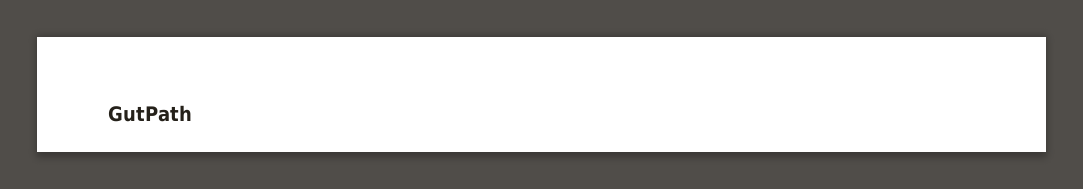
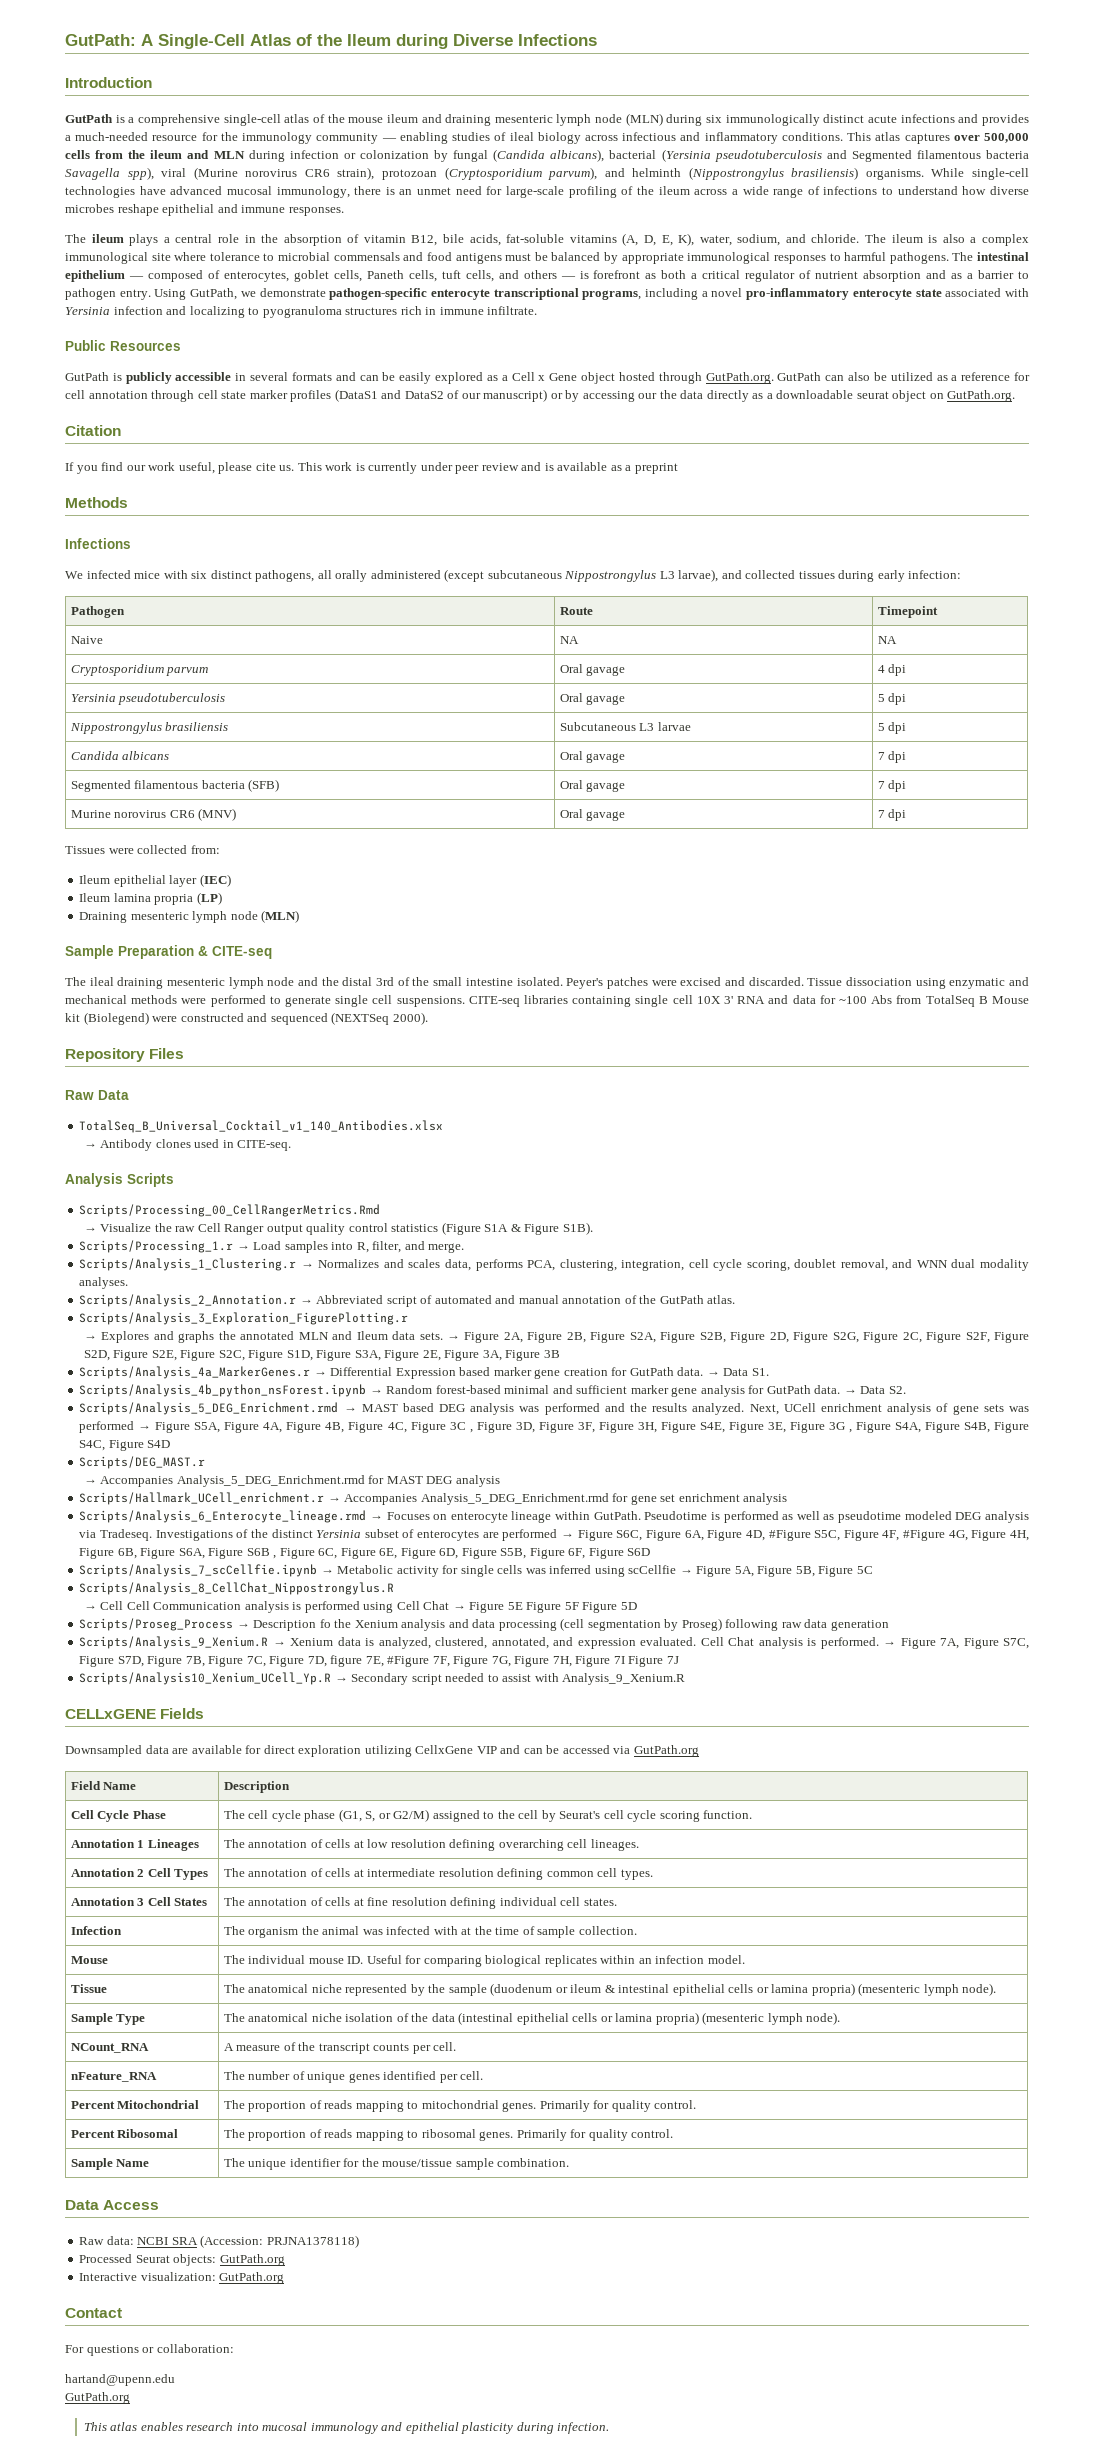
[108,105,192,122] GutPath -> [65,34,597,49] [65,77,152,88] [65,113,1030,126] [65,132,1030,144] [65,149,1030,162] [65,167,1029,180] [65,186,1029,198] [65,204,344,216] [65,233,1030,246] [65,252,1029,264] [65,270,1029,282] [65,288,1030,300] [65,306,538,318] [65,340,181,351] [65,372,1030,384] [65,389,1016,402] [65,425,121,436] [65,462,678,474] [65,497,128,508] [65,538,131,549] [65,569,962,582] [70,606,125,618] [559,607,593,615] [877,606,938,618] [70,636,103,644] [559,636,579,644] [877,636,897,644] [70,664,209,676] [559,664,626,676] [877,664,907,676] [70,693,226,705] [559,693,626,705] [877,693,907,705] [69,722,229,734] [559,722,691,731] [877,722,907,734] [70,751,170,760] [559,751,626,763] [877,751,907,763] [70,779,280,792] [559,780,626,792] [877,780,907,792] [70,808,237,821] [559,809,626,821] [877,809,907,821] [65,845,220,854] [79,874,231,887] [79,892,222,905] [79,910,300,923] [65,945,272,959] [65,977,1029,989] [65,995,1030,1007] [65,1012,428,1025] [65,1048,185,1062] [65,1090,129,1100] [79,1120,444,1133] [83,1139,292,1151] [65,1173,174,1187] [79,1204,381,1217] [83,1222,593,1235] [79,1240,465,1253] [79,1258,1029,1271] [79,1277,129,1289] [79,1294,736,1307] [79,1312,409,1325] [83,1331,1029,1343] [83,1350,560,1361] [79,1366,769,1379] [79,1384,906,1397] [79,1402,1030,1415] [79,1421,1029,1433] [79,1440,171,1451] [79,1456,206,1469] [83,1475,500,1487] [79,1492,788,1505] [79,1510,1029,1523] [79,1529,1029,1541] [79,1548,651,1559] [79,1564,873,1577] [79,1582,395,1595] [83,1601,637,1613] [79,1618,889,1631] [79,1636,1030,1649] [79,1655,679,1667] [79,1672,686,1685] [65,1708,205,1719] [65,1745,699,1757] [70,1781,137,1790] [223,1781,290,1793] [70,1810,166,1822] [223,1809,753,1822] [70,1839,199,1851] [223,1839,639,1851] [70,1868,209,1880] [223,1868,653,1880] [70,1897,208,1906] [223,1897,617,1909] [70,1926,122,1935] [223,1926,637,1938] [70,1956,108,1964] [223,1955,745,1967] [70,1984,107,1993] [223,1983,997,1996] [70,2013,146,2025] [223,2012,841,2025] [70,2043,149,2053] [223,2042,457,2054] [70,2072,157,2082] [223,2071,484,2083] [70,2100,200,2109] [223,2100,697,2112] [70,2129,179,2138] [223,2129,674,2141] [70,2158,150,2170] [223,2158,570,2170] [65,2200,160,2210] [79,2235,359,2248] [79,2254,285,2266] [79,2272,285,2284] [65,2308,122,2318] [65,2344,234,2356] [65,2374,175,2386] [65,2392,130,2404] [83,2422,610,2434] GutPath: A Single-Cell Atlas of the Ileum during Diverse Infections // Introduction // GutPath is a comprehensive single-cell atlas of the mouse ileum and draining mesenteric lymph node (MLN) during six immunologically distinct acute infections and provides a much-needed resource for the immunology community — enabling studies of ileal biology across infectious and inflammatory conditions. This atlas captures over 500,000 cells from the ileum and MLN during infection or colonization by fungal (Candida albicans), bacterial (Yersinia pseudotuberculosis and Segmented filamentous bacteria Savagella spp), viral (Murine norovirus CR6 strain), protozoan (Cryptosporidium parvum), and helminth (Nippostrongylus brasiliensis) organisms. While single-cell technologies have advanced mucosal immunology, there is an unmet need for large-scale profiling of the ileum across a wide range of infections to understand how diverse microbes reshape epithelial and immune responses. // The ileum plays a central role in the absorption of vitamin B12, bile acids, fat-soluble vitamins (A, D, E, K), water, sodium, and chloride. The ileum is also a complex immunological site where tolerance to microbial commensals and food antigens must be balanced by appropriate immunological responses to harmful pathogens. The intestinal epithelium — composed of enterocytes, goblet cells, Paneth cells, tuft cells, and others — is forefront as both a critical regulator of nutrient absorption and as a barrier to pathogen entry. Using GutPath, we demonstrate pathogen-specific enterocyte transcriptional programs, including a novel pro-inflammatory enterocyte state associated with Yersinia infection and localizing to pyogranuloma structures rich in immune infiltrate. // Public Resources // GutPath is publicly accessible in several formats and can be easily explored as a Cell x Gene object hosted through GutPath.org. GutPath can also be utilized as a reference for cell annotation through cell state marker profiles (DataS1 and DataS2 of our manuscript) or by accessing our the data directly as a downloadable seurat object on GutPath.org. // Citation // If you find our work useful, please cite us. This work is currently under peer review and is available as a preprint // Methods // Infections // We infected mice with six distinct pathogens, all orally administered (except subcutaneous Nippostrongylus L3 larvae), and collected tissues during early infection: // Pathogen | Route | Timepoint // Naive | NA | NA // Cryptosporidium parvum | Oral gavage | 4 dpi // Yersinia pseudotuberculosis | Oral gavage | 5 dpi // Nippostrongylus brasiliensis | Subcutaneous L3 larvae | 5 dpi // Candida albicans | Oral gavage | 7 dpi // Segmented filamentous bacteria (SFB) | Oral gavage | 7 dpi // Murine norovirus CR6 (MNV) | Oral gavage | 7 dpi // Tissues were collected from: // Ileum epithelial layer (IEC) // Ileum lamina propria (LP) // Draining mesenteric lymph node (MLN) // Sample Preparation & CITE-seq // The ileal draining mesenteric lymph node and the distal 3rd of the small intestine isolated. Peyer's patches were excised and discarded. Tissue dissociation using enzymatic and mechanical methods were performed to generate single cell suspensions. CITE-seq libraries containing single cell 10X 3' RNA and data for ~100 Abs from TotalSeq B Mouse kit (Biolegend) were constructed and sequenced (NEXTSeq 2000). // Repository Files // Raw Data // TotalSeq_B_Universal_Cocktail_v1_140_Antibodies.xlsx // → Antibody clones used in CITE-seq. // Analysis Scripts // Scripts/Processing_00_CellRangerMetrics.Rmd // → Visualize the raw Cell Ranger output quality control statistics (Figure S1A & Figure S1B). // Scripts/Processing_1.r → Load samples into R, filter, and merge. // Scripts/Analysis_1_Clustering.r → Normalizes and scales data, performs PCA, clustering, integration, cell cycle scoring, doublet removal, and WNN dual modality analyses. // Scripts/Analysis_2_Annotation.r → Abbreviated script of automated and manual annotation of the GutPath atlas. // Scripts/Analysis_3_Exploration_FigurePlotting.r // → Explores and graphs the annotated MLN and Ileum data sets. → Figure 2A, Figure 2B, Figure S2A, Figure S2B, Figure 2D, Figure S2G, Figure 2C, Figure S2F, Figure S2D, Figure S2E, Figure S2C, Figure S1D, Figure S3A, Figure 2E, Figure 3A, Figure 3B // Scripts/Analysis_4a_MarkerGenes.r → Differential Expression based marker gene creation for GutPath data. → Data S1. // Scripts/Analysis_4b_python_nsForest.ipynb → Random forest-based minimal and sufficient marker gene analysis for GutPath data. → Data S2. // Scripts/Analysis_5_DEG_Enrichment.rmd → MAST based DEG analysis was performed and the results analyzed. Next, UCell enrichment analysis of gene sets was performed → Figure S5A, Figure 4A, Figure 4B, Figure 4C, Figure 3C , Figure 3D, Figure 3F, Figure 3H, Figure S4E, Figure 3E, Figure 3G , Figure S4A, Figure S4B, Figure S4C, Figure S4D // Scripts/DEG_MAST.r // → Accompanies Analysis_5_DEG_Enrichment.rmd for MAST DEG analysis // Scripts/Hallmark_UCell_enrichment.r → Accompanies Analysis_5_DEG_Enrichment.rmd for gene set enrichment analysis // Scripts/Analysis_6_Enterocyte_lineage.rmd → Focuses on enterocyte lineage within GutPath. Pseudotime is performed as well as pseudotime modeled DEG analysis via Tradeseq. Investigations of the distinct Yersinia subset of enterocytes are performed → Figure S6C, Figure 6A, Figure 4D, #Figure S5C, Figure 4F, #Figure 4G, Figure 4H, Figure 6B, Figure S6A, Figure S6B , Figure 6C, Figure 6E, Figure 6D, Figure S5B, Figure 6F, Figure S6D // Scripts/Analysis_7_scCellfie.ipynb → Metabolic activity for single cells was inferred using scCellfie → Figure 5A, Figure 5B, Figure 5C // Scripts/Analysis_8_CellChat_Nippostrongylus.R // → Cell Cell Communication analysis is performed using Cell Chat → Figure 5E Figure 5F Figure 5D // Scripts/Proseg_Process → Description fo the Xenium analysis and data processing (cell segmentation by Proseg) following raw data generation // Scripts/Analysis_9_Xenium.R → Xenium data is analyzed, clustered, annotated, and expression evaluated. Cell Chat analysis is performed. → Figure 7A, Figure S7C, Figure S7D, Figure 7B, Figure 7C, Figure 7D, figure 7E, #Figure 7F, Figure 7G, Figure 7H, Figure 7I Figure 7J // Scripts/Analysis10_Xenium_UCell_Yp.R → Secondary script needed to assist with Analysis_9_Xenium.R // CELLxGENE Fields // Downsampled data are available for direct exploration utilizing CellxGene VIP and can be accessed via GutPath.org // Field Name | Description // Cell Cycle Phase | The cell cycle phase (G1, S, or G2/M) assigned to the cell by Seurat's cell cycle scoring function. // Annotation 1 Lineages | The annotation of cells at low resolution defining overarching cell lineages. // Annotation 2 Cell Types | The annotation of cells at intermediate resolution defining common cell types. // Annotation 3 Cell States | The annotation of cells at fine resolution defining individual cell states. // Infection | The organism the animal was infected with at the time of sample collection. // Mouse | The individual mouse ID. Useful for comparing biological replicates within an infection model. // Tissue | The anatomical niche represented by the sample (duodenum or ileum & intestinal epithelial cells or lamina propria) (mesenteric lymph node). // Sample Type | The anatomical niche isolation of the data (intestinal epithelial cells or lamina propria) (mesenteric lymph node). // NCount_RNA | A measure of the transcript counts per cell. // nFeature_RNA | The number of unique genes identified per cell. // Percent Mitochondrial | The proportion of reads mapping to mitochondrial genes. Primarily for quality control. // Percent Ribosomal | The proportion of reads mapping to ribosomal genes. Primarily for quality control. // Sample Name | The unique identifier for the mouse/tissue sample combination. // Data Access // Raw data: NCBI SRA (Accession: PRJNA1378118) // Processed Seurat objects: GutPath.org // Interactive visualization: GutPath.org // Contact // For questions or collaboration: // hartand@upenn.edu // GutPath.org // This atlas enables research into mucosal immunology and epithelial plasticity during infection.

